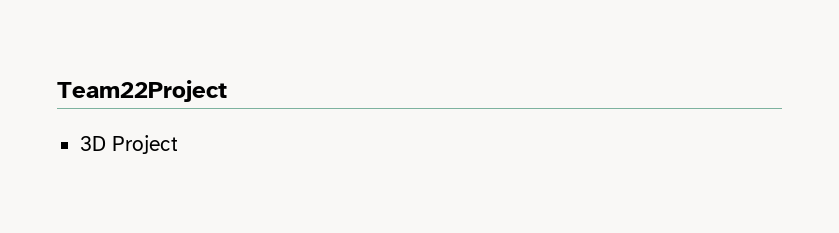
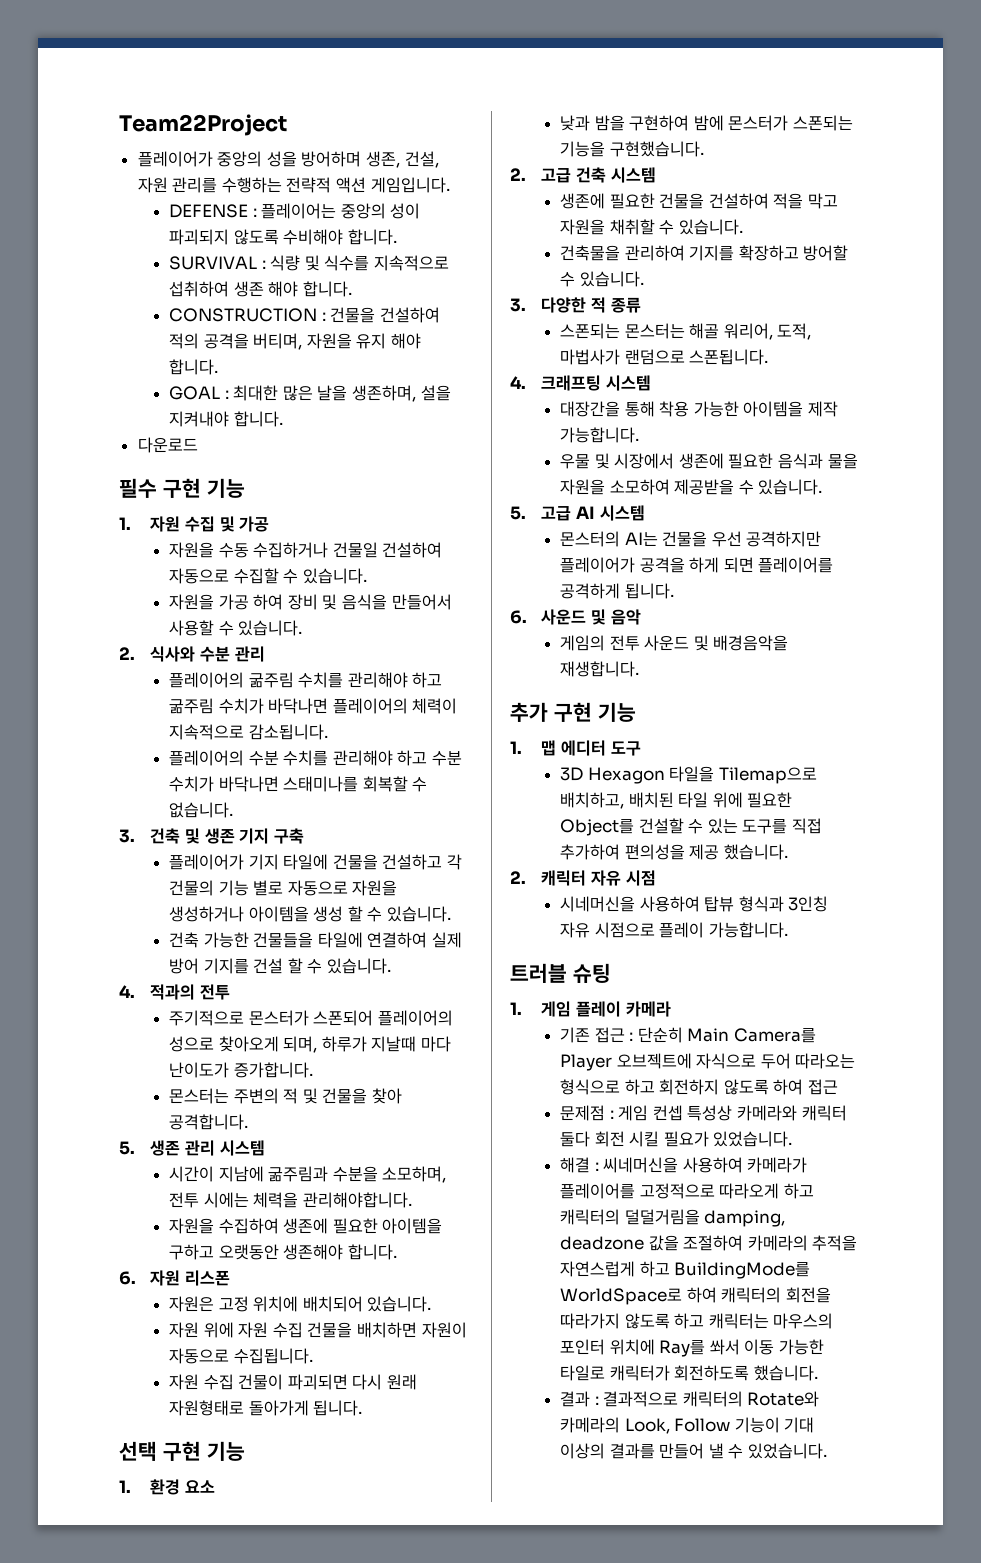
[79,135,178,154] 3D Project -> [137,151,439,168] [137,177,450,193] [169,203,421,219] [169,229,397,245] [169,255,449,271] [169,281,352,297] [169,307,440,323] [169,333,421,350] [169,359,219,375] [169,385,451,402] [169,411,283,427] [137,437,198,453] [119,478,245,498] [119,516,270,532] [169,542,443,558] [169,568,367,584] [169,594,452,610] [169,620,303,636] [119,646,265,662] [169,672,443,688] [169,698,458,714] [169,724,328,740] [169,750,462,766] [169,776,428,792] [169,802,234,818] [119,828,304,844] [169,854,462,870] [169,880,398,896] [169,906,451,922] [169,932,462,948] [169,958,391,974] [119,984,230,1000] [169,1010,453,1026] [169,1036,451,1053] [169,1062,313,1078] [169,1088,402,1104] [169,1114,249,1130] [119,1140,265,1156] [169,1166,447,1183] [169,1192,412,1208] [169,1218,443,1234] [169,1244,397,1260] [119,1270,230,1286] [169,1296,432,1312] [169,1322,467,1338] [169,1348,313,1364] [169,1374,417,1390] [169,1400,363,1416] [119,1441,245,1461] [119,1479,215,1495] [560,115,853,131] [560,141,704,157] [510,167,656,183] [560,193,838,209] [560,219,743,235] [560,245,849,261] [560,271,644,287] [510,297,641,313] [560,323,812,340] [560,349,769,365] [510,375,651,391] [560,401,838,417] [560,427,640,443] [560,453,858,469] [560,479,823,495] [510,505,645,521] [560,531,822,547] [560,557,834,573] [560,583,674,599] [510,609,641,625] [560,635,789,651] [560,661,640,677] [510,702,636,722] [510,740,641,756] [560,766,817,784] [560,792,793,809] [560,818,822,836] [560,844,788,860] [510,870,656,886] [560,896,829,912] [560,922,788,938] [510,963,611,983] [510,1001,671,1017] [560,1027,816,1043] [560,1053,856,1071] [560,1079,838,1095] [560,1105,847,1121] [560,1131,793,1147] [560,1157,808,1173] [560,1183,814,1199] [560,1209,786,1227] [560,1235,858,1251] [560,1261,811,1279] [560,1287,831,1305] [560,1313,834,1329] [560,1339,824,1357] [560,1365,818,1381] [560,1391,820,1407] [560,1417,815,1434] [560,1443,827,1459] 플레이어가 중앙의 성을 방어하며 생존, 건설, 자원 관리를 수행하는 전략적 액션 게임입니다. // DEFENSE : 플레이어는 중앙의 성이 파괴되지 않도록 수비해야 합니다. // SURVIVAL : 식량 및 식수를 지속적으로 섭취하여 생존 해야 합니다. // CONSTRUCTION : 건물을 건설하여 적의 공격을 버티며, 자원을 유지 해야 합니다. // GOAL : 최대한 많은 날을 생존하며, 설을 지켜내야 합니다. // 다운로드 // 필수 구현 기능 // 1. 자원 수집 및 가공 // 자원을 수동 수집하거나 건물일 건설하여 자동으로 수집할 수 있습니다. // 자원을 가공 하여 장비 및 음식을 만들어서 사용할 수 있습니다. // 2. 식사와 수분 관리 // 플레이어의 굶주림 수치를 관리해야 하고 굶주림 수치가 바닥나면 플레이어의 체력이 지속적으로 감소됩니다. // 플레이어의 수분 수치를 관리해야 하고 수분 수치가 바닥나면 스태미나를 회복할 수 없습니다. // 3. 건축 및 생존 기지 구축 // 플레이어가 기지 타일에 건물을 건설하고 각 건물의 기능 별로 자동으로 자원을 생성하거나 아이템을 생성 할 수 있습니다. // 건축 가능한 건물들을 타일에 연결하여 실제 방어 기지를 건설 할 수 있습니다. // 4. 적과의 전투 // 주기적으로 몬스터가 스폰되어 플레이어의 성으로 찾아오게 되며, 하루가 지날때 마다 난이도가 증가합니다. // 몬스터는 주변의 적 및 건물을 찾아 공격합니다. // 5. 생존 관리 시스템 // 시간이 지남에 굶주림과 수분을 소모하며, 전투 시에는 체력을 관리해야합니다. // 자원을 수집하여 생존에 필요한 아이템을 구하고 오랫동안 생존해야 합니다. // 6. 자원 리스폰 // 자원은 고정 위치에 배치되어 있습니다. // 자원 위에 자원 수집 건물을 배치하면 자원이 자동으로 수집됩니다. // 자원 수집 건물이 파괴되면 다시 원래 자원형태로 돌아가게 됩니다. // 선택 구현 기능 // 1. 환경 요소 // 낮과 밤을 구현하여 밤에 몬스터가 스폰되는 기능을 구현했습니다. // 2. 고급 건축 시스템 // 생존에 필요한 건물을 건설하여 적을 막고 자원을 채취할 수 있습니다. // 건축물을 관리하여 기지를 확장하고 방어할 수 있습니다. // 3. 다양한 적 종류 // 스폰되는 몬스터는 해골 워리어, 도적, 마법사가 랜덤으로 스폰됩니다. // 4. 크래프팅 시스템 // 대장간을 통해 착용 가능한 아이템을 제작 가능합니다. // 우물 및 시장에서 생존에 필요한 음식과 물을 자원을 소모하여 제공받을 수 있습니다. // 5. 고급 AI 시스템 // 몬스터의 AI는 건물을 우선 공격하지만 플레이어가 공격을 하게 되면 플레이어를 공격하게 됩니다. // 6. 사운드 및 음악 // 게임의 전투 사운드 및 배경음악을 재생합니다. // 추가 구현 기능 // 1. 맵 에디터 도구 // 3D Hexagon 타일을 Tilemap으로 배치하고, 배치된 타일 위에 필요한 Object를 건설할 수 있는 도구를 직접 추가하여 편의성을 제공 했습니다. // 2. 캐릭터 자유 시점 // 시네머신을 사용하여 탑뷰 형식과 3인칭 자유 시점으로 플레이 가능합니다. // 트러블 슈팅 // 1. 게임 플레이 카메라 // 기존 접근 : 단순히 Main Camera를 Player 오브젝트에 자식으로 두어 따라오는 형식으로 하고 회전하지 않도록 하여 접근 // 문제점 : 게임 컨셉 특성상 카메라와 캐릭터 둘다 회전 시킬 필요가 있었습니다. // 해결 : 씨네머신을 사용하여 카메라가 플레이어를 고정적으로 따라오게 하고 캐릭터의 덜덜거림을 damping, deadzone 값을 조절하여 카메라의 추적을 자연스럽게 하고 BuildingMode를 WorldSpace로 하여 캐릭터의 회전을 따라가지 않도록 하고 캐릭터는 마우스의 포인터 위치에 Ray를 쏴서 이동 가능한 타일로 캐릭터가 회전하도록 했습니다. // 결과 : 결과적으로 캐릭터의 Rotate와 카메라의 Look, Follow 기능이 기대 이상의 결과를 만들어 낼 수 있었습니다.

